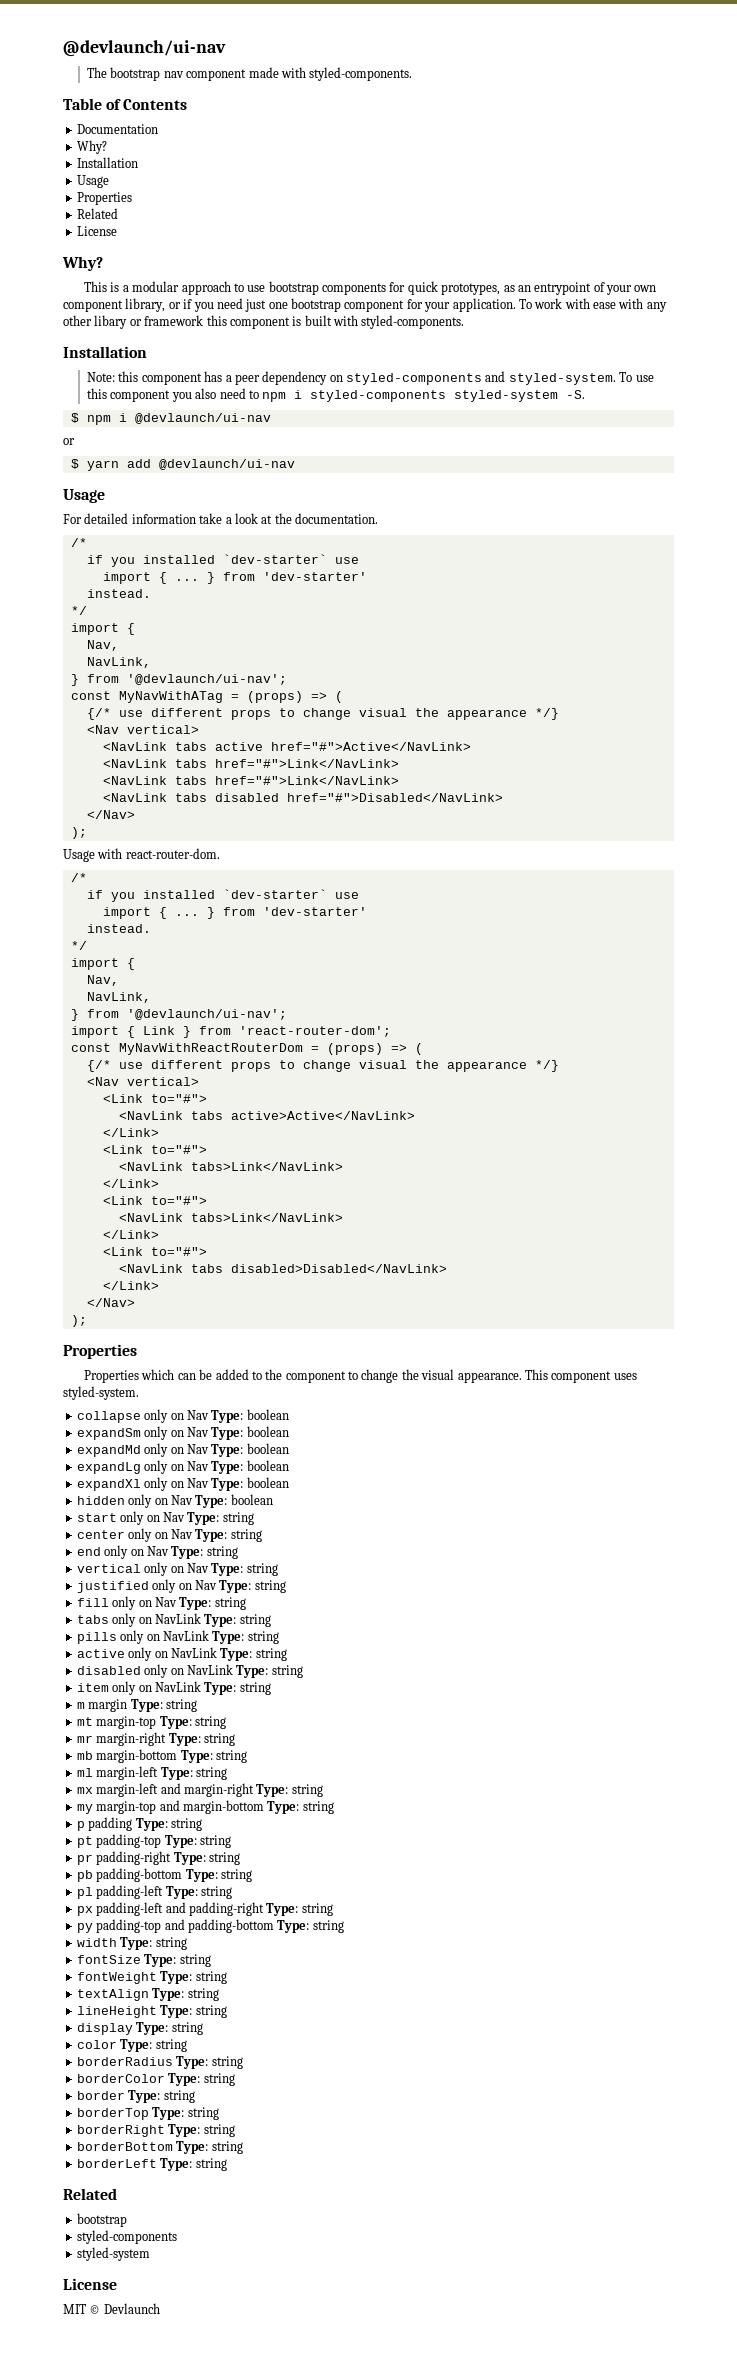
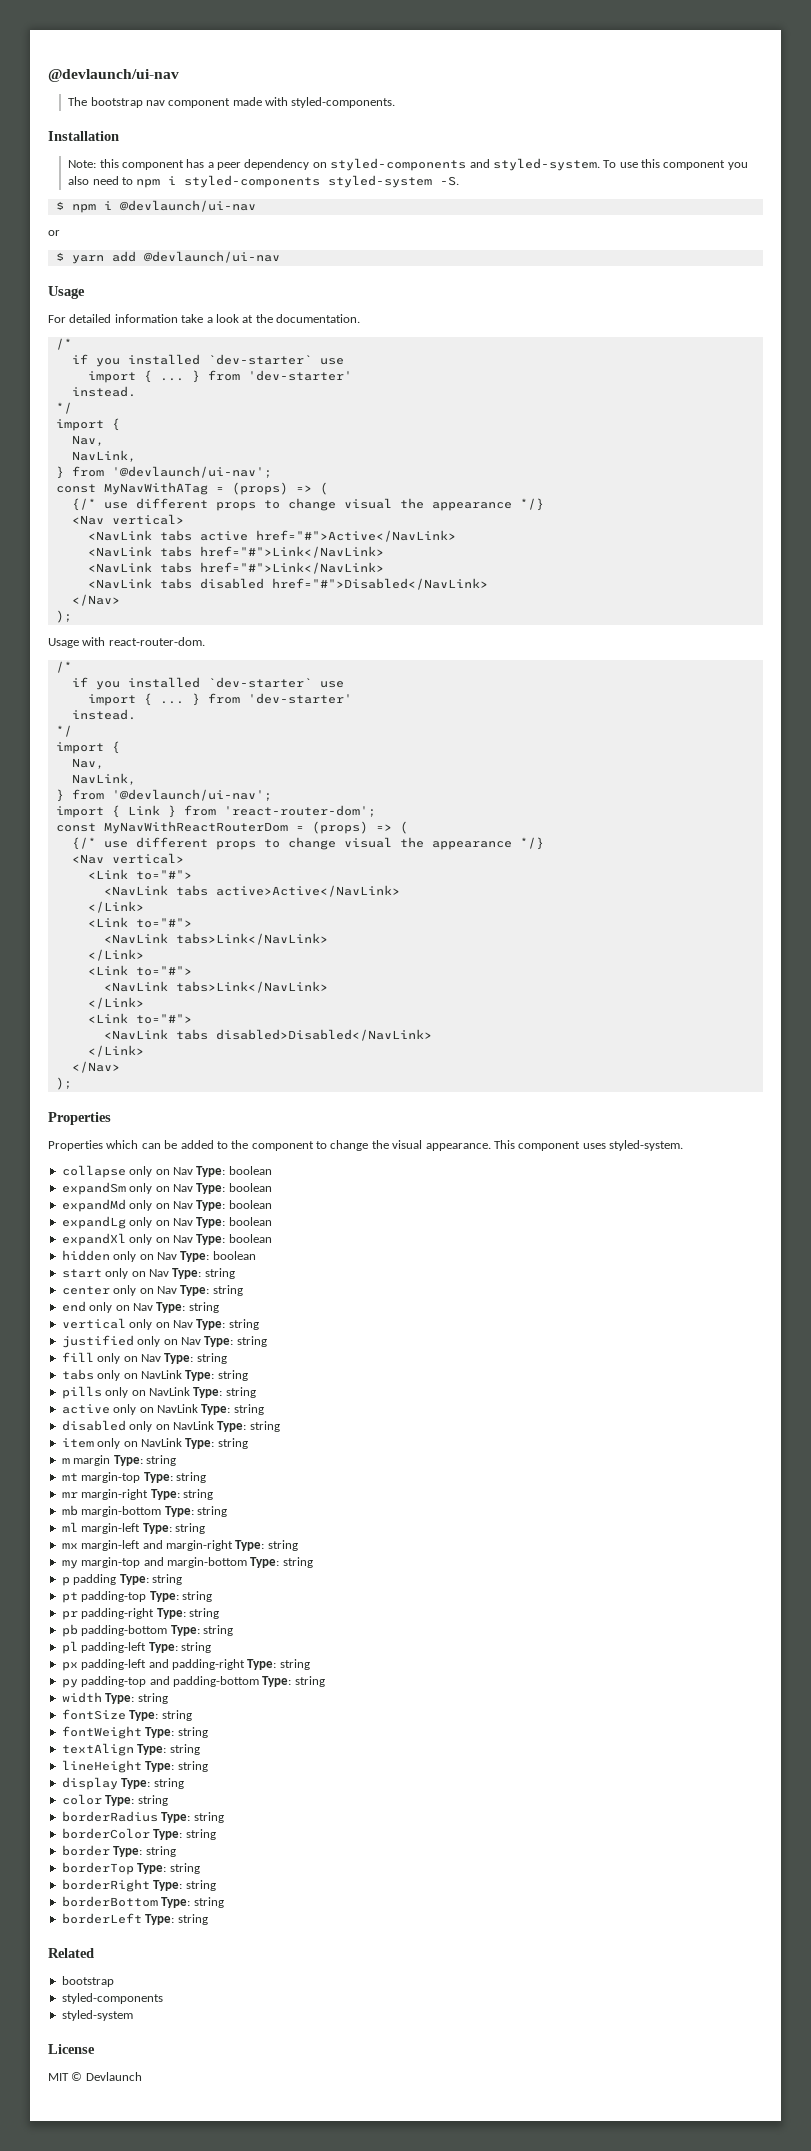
[63,98,188,110] [76,124,158,134] [76,140,107,154] [76,157,138,168] [76,175,109,188] [76,192,132,205] [76,208,118,219] [76,226,117,236] [62,256,103,271] [84,281,657,295] [63,298,667,312] [63,315,465,329] // Table of Contents // Documentation // Why? // Installation // Usage // Properties // Related // License // Why? // This is a modular approach to use bootstrap components for quick prototypes, as an entrypoint of your own component library, or if you need just one bootstrap component for your application. To work with ease with any other libary or framework this component is built with styled-components. -> (396, 102) none

